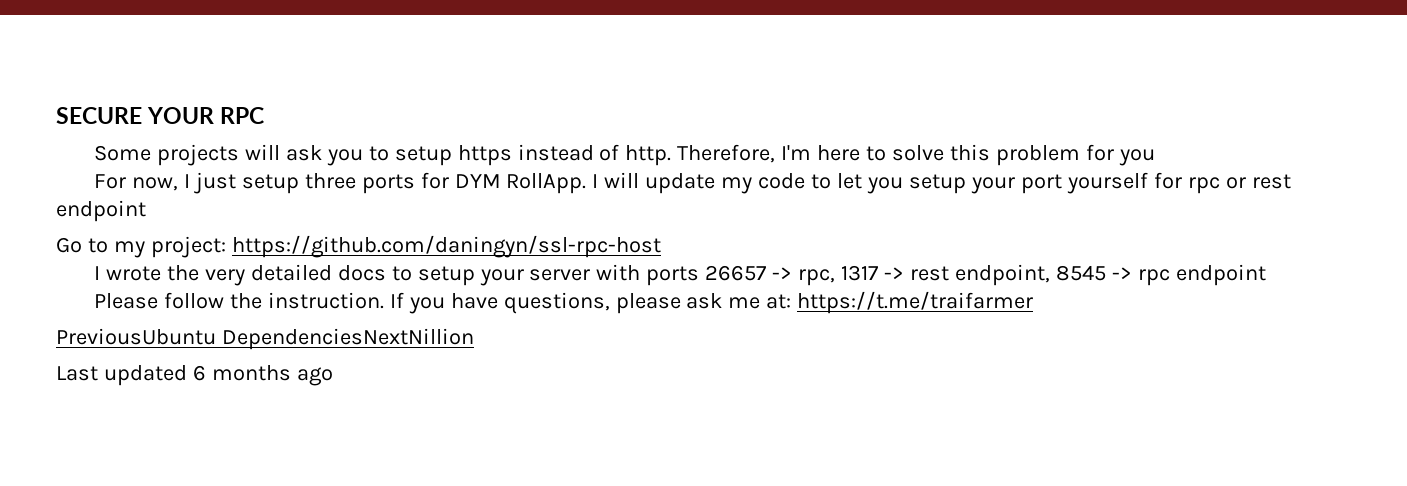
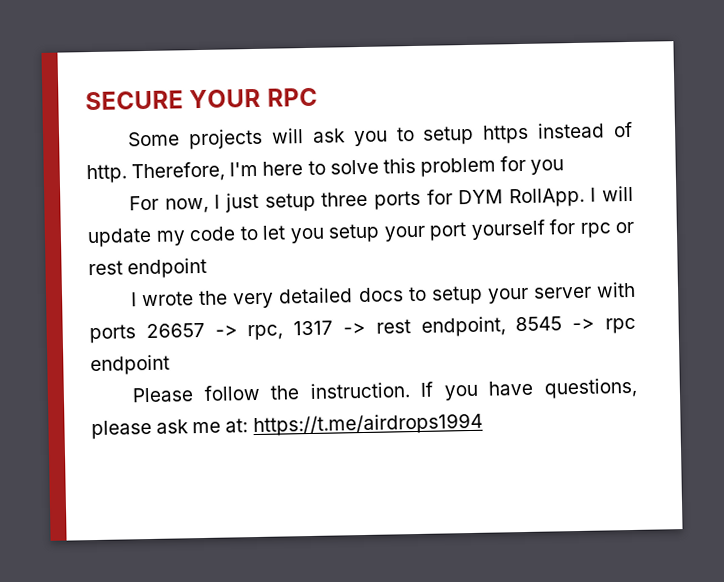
[56,235,661,258] // Go to my project: https://github.com/daningyn/ssl-rpc-host -> (208, 268) none
[797,291,1034,314] [56,328,474,350] [56,365,333,386] https://t.me/traifarmer // PreviousUbuntu DependenciesNextNillion // Last updated 6 months ago -> [252,412,483,437] https://t.me/airdrops1994

